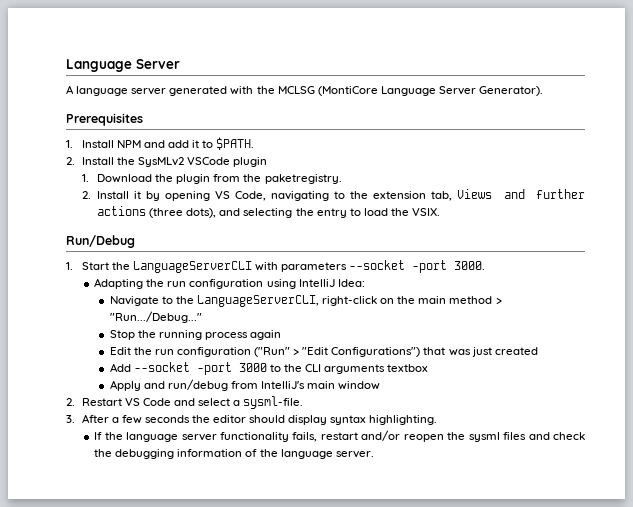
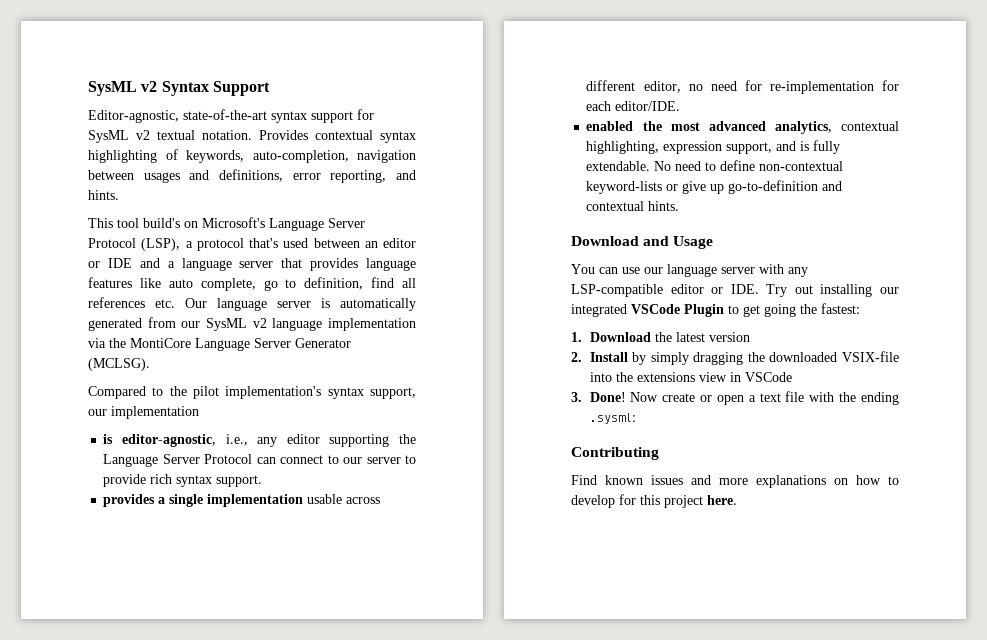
[66,59,180,72] [66,85,544,96] [66,113,143,126] [66,137,255,150] [66,157,267,167] [81,174,342,184] [81,189,585,201] [96,206,441,218] [66,235,135,248] [66,260,486,273] [94,278,365,289] [109,295,502,307] [109,311,202,323] [109,330,282,340] [109,347,538,357] [109,362,429,375] [109,379,381,391] [66,396,304,409] [66,414,438,425] [94,430,585,442] [94,449,374,459] Language Server // A language server generated with the MCLSG (MontiCore Language Server Generator). // Prerequisites // 1. Install NPM and add it to $PATH. // 2. Install the SysMLv2 VSCode plugin // 1. Download the plugin from the paketregistry. // 2. Install it by opening VS Code, navigating to the extension tab, Views and further actions (three dots), and selecting the entry to load the VSIX. // Run/Debug // 1. Start the LanguageServerCLI with parameters --socket -port 3000. // Adapting the run configuration using IntelliJ Idea: // Navigate to the LanguageServerCLI, right-click on the main method > "Run.../Debug..." // Stop the running process again // Edit the run configuration ("Run" > "Edit Configurations") that was just created // Add --socket -port 3000 to the CLI arguments textbox // Apply and run/debug from IntelliJ's main window // 2. Restart VS Code and select a sysml-file. // 3. After a few seconds the editor should display syntax highlighting. // If the language server functionality fails, restart and/or reopen the sysml files and check the debugging information of the language server. -> [88,81,270,96] [88,109,374,123] [88,130,416,143] [88,149,416,163] [88,169,416,183] [88,190,119,200] [88,217,365,231] [88,238,416,251] [88,258,416,271] [88,277,416,291] [88,297,416,311] [88,317,416,331] [88,338,351,351] [88,358,150,371] [88,386,416,399] [88,406,199,419] [103,434,416,447] [103,454,416,467] [103,474,263,487] [103,494,381,507] [586,80,899,94] [586,101,681,111] [586,121,899,134] [586,140,841,154] [586,160,844,171] [586,180,843,194] [586,201,680,211] [571,236,714,249] [571,264,808,277] [571,284,899,297] [571,303,860,317] [571,332,750,342] [571,351,899,365] [589,372,792,382] [571,391,899,405] [589,413,636,424] [571,447,659,460] [571,475,899,488] [571,494,737,508] SysML v2 Syntax Support // Editor-agnostic, state-of-the-art syntax support for SysML v2 textual notation. Provides contextual syntax highlighting of keywords, auto-completion, navigation between usages and definitions, error reporting, and hints. // This tool build's on Microsoft's Language Server Protocol (LSP), a protocol that's used between an editor or IDE and a language server that provides language features like auto complete, go to definition, find all references etc. Our language server is automatically generated from our SysML v2 language implementation via the MontiCore Language Server Generator (MCLSG). // Compared to the pilot implementation's syntax support, our implementation // is editor-agnostic, i.e., any editor supporting the Language Server Protocol can connect to our server to provide rich syntax support. // provides a single implementation usable across different editor, no need for re-implementation for each editor/IDE. // enabled the most advanced analytics, contextual highlighting, expression support, and is fully extendable. No need to define non-contextual keyword-lists or give up go-to-definition and contextual hints. // Download and Usage // You can use our language server with any LSP-compatible editor or IDE. Try out installing our integrated VSCode Plugin to get going the fastest: // 1. Download the latest version // 2. Install by simply dragging the downloaded VSIX-file into the extensions view in VSCode // 3. Done! Now create or open a text file with the ending .sysml: // Contributing // Find known issues and more explanations on how to develop for this project here.

